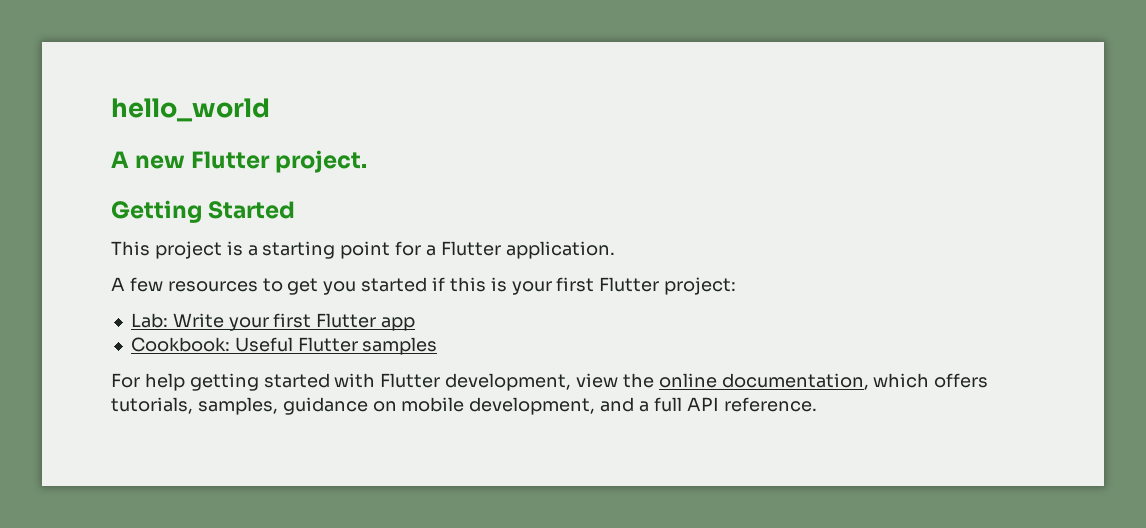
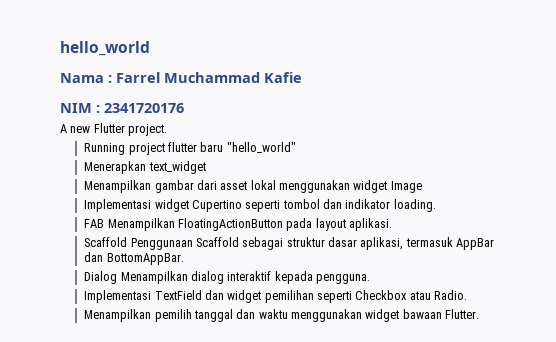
[111,150,368,173] [111,200,296,223] [111,241,615,259] [111,277,737,295] [130,313,416,331] [130,337,438,355] [111,373,989,391] [111,397,817,415] A new Flutter project. // Getting Started // This project is a starting point for a Flutter application. // A few resources to get you started if this is your first Flutter project: // Lab: Write your first Flutter app // Cookbook: Useful Flutter samples // For help getting started with Flutter development, view the online documentation, which offers tutorials, samples, guidance on mobile development, and a full API reference. -> [60,72,302,83] [60,103,184,113] [60,123,168,136] [84,142,296,155] [84,161,206,174] [84,180,422,193] [84,199,436,212] [84,218,393,231] [84,237,495,250] [84,252,184,265] [84,271,371,284] [84,290,468,303] [84,309,480,322] Nama : Farrel Muchammad Kafie // NIM : 2341720176 // A new Flutter project. // Running project flutter baru "hello_world" // Menerapkan text_widget // Menampilkan gambar dari asset lokal menggunakan widget Image // Implementasi widget Cupertino seperti tombol dan indikator loading. // FAB Menampilkan FloatingActionButton pada layout aplikasi. // Scaffold Penggunaan Scaffold sebagai struktur dasar aplikasi, termasuk AppBar dan BottomAppBar. // Dialog Menampilkan dialog interaktif kepada pengguna. // Implementasi TextField dan widget pemilihan seperti Checkbox atau Radio. // Menampilkan pemilih tanggal dan waktu menggunakan widget bawaan Flutter.

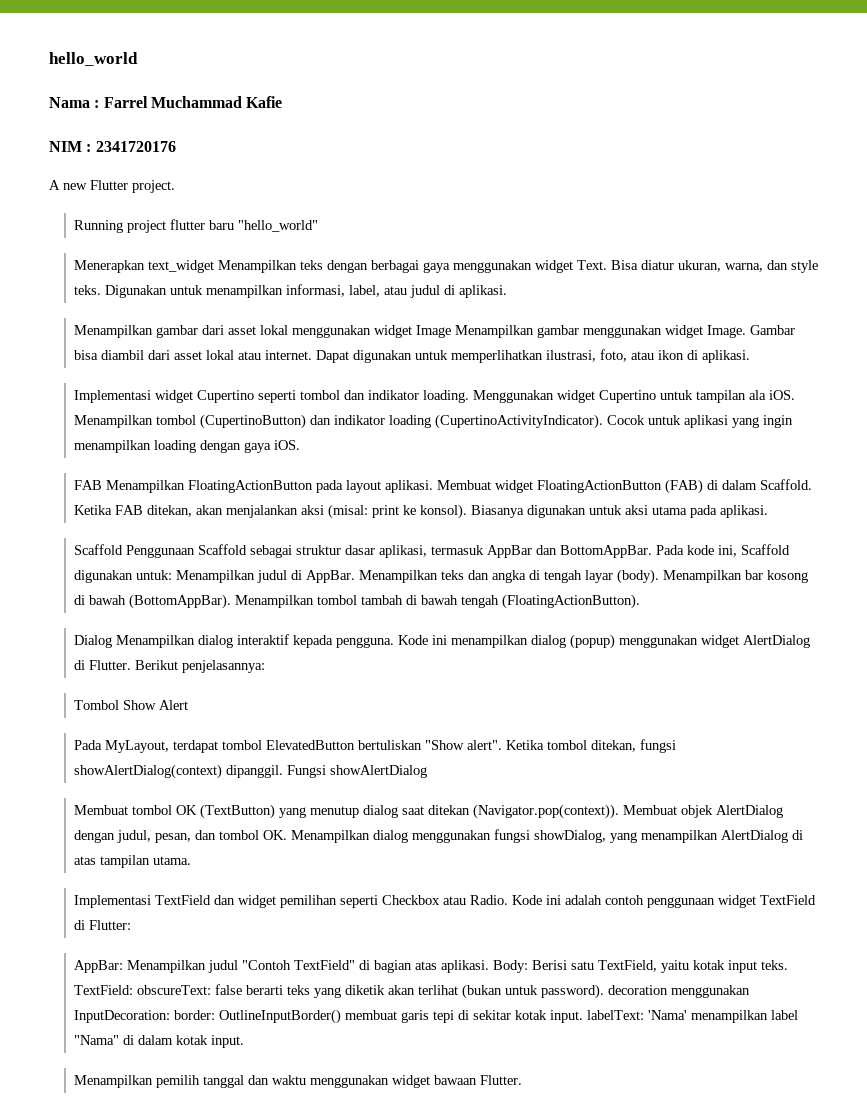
(206, 167) none -> [217,260,818,273] [73,284,507,298] Menampilkan teks dengan berbagai gaya menggunakan widget Text. Bisa diatur ukuran, warna, dan style teks. Digunakan untuk menampilkan informasi, label, atau judul di aplikasi.
(422, 187) none -> [454,325,795,338] [73,349,750,363] Menampilkan gambar menggunakan widget Image. Gambar bisa diambil dari asset lokal atau internet. Dapat digunakan untuk memperlihatkan ilustrasi, foto, atau ikon di aplikasi.
(436, 205) none -> [472,390,795,403] [73,414,793,429] [73,440,300,453] Menggunakan widget Cupertino untuk tampilan ala iOS. Menampilkan tombol (CupertinoButton) dan indikator loading (CupertinoActivityIndicator). Cocok untuk aplikasi yang ingin menampilkan loading dengan gaya iOS.
(393, 224) none -> [436,479,812,494] [73,504,768,519] Membuat widget FloatingActionButton (FAB) di dalam Scaffold. Ketika FAB ditekan, akan menjalankan aksi (misal: print ke konsol). Biasanya digunakan untuk aksi utama pada aplikasi.
(184, 259) none -> [655,544,790,557] [73,569,808,584] [73,594,640,609] Pada kode ini, Scaffold digunakan untuk: Menampilkan judul di AppBar. Menampilkan teks dan angka di tengah layar (body). Menampilkan bar kosong di bawah (BottomAppBar). Menampilkan tombol tambah di bawah tengah (FloatingActionButton).
(371, 279) none -> [397,634,810,649] [73,660,265,673] [73,700,188,710] [73,739,676,753] [73,764,427,779] [73,804,783,819] [73,829,803,843] [73,855,191,868] Kode ini menampilkan dialog (popup) menggunakan widget AlertDialog di Flutter. Berikut penjelasannya: // Tombol Show Alert // Pada MyLayout, terdapat tombol ElevatedButton bertuliskan "Show alert". Ketika tombol ditekan, fungsi showAlertDialog(context) dipanggil. Fungsi showAlertDialog // Membuat tombol OK (TextButton) yang menutup dialog saat ditekan (Navigator.pop(context)). Membuat objek AlertDialog dengan judul, pesan, dan tombol OK. Menampilkan dialog menggunakan fungsi showDialog, yang menampilkan AlertDialog di atas tampilan utama.
(468, 295) none -> [511,895,816,908] [73,920,131,930] [73,960,788,973] [73,984,750,999] [73,1009,798,1024] [73,1035,244,1048] Kode ini adalah contoh penggunaan widget TextField di Flutter: // AppBar: Menampilkan judul "Contoh TextField" di bagian atas aplikasi. Body: Berisi satu TextField, yaitu kotak input teks. TextField: obscureText: false berarti teks yang diketik akan terlihat (bukan untuk password). decoration menggunakan InputDecoration: border: OutlineInputBorder() membuat garis tepi di sekitar kotak input. labelText: 'Nama' menampilkan label "Nama" di dalam kotak input.

